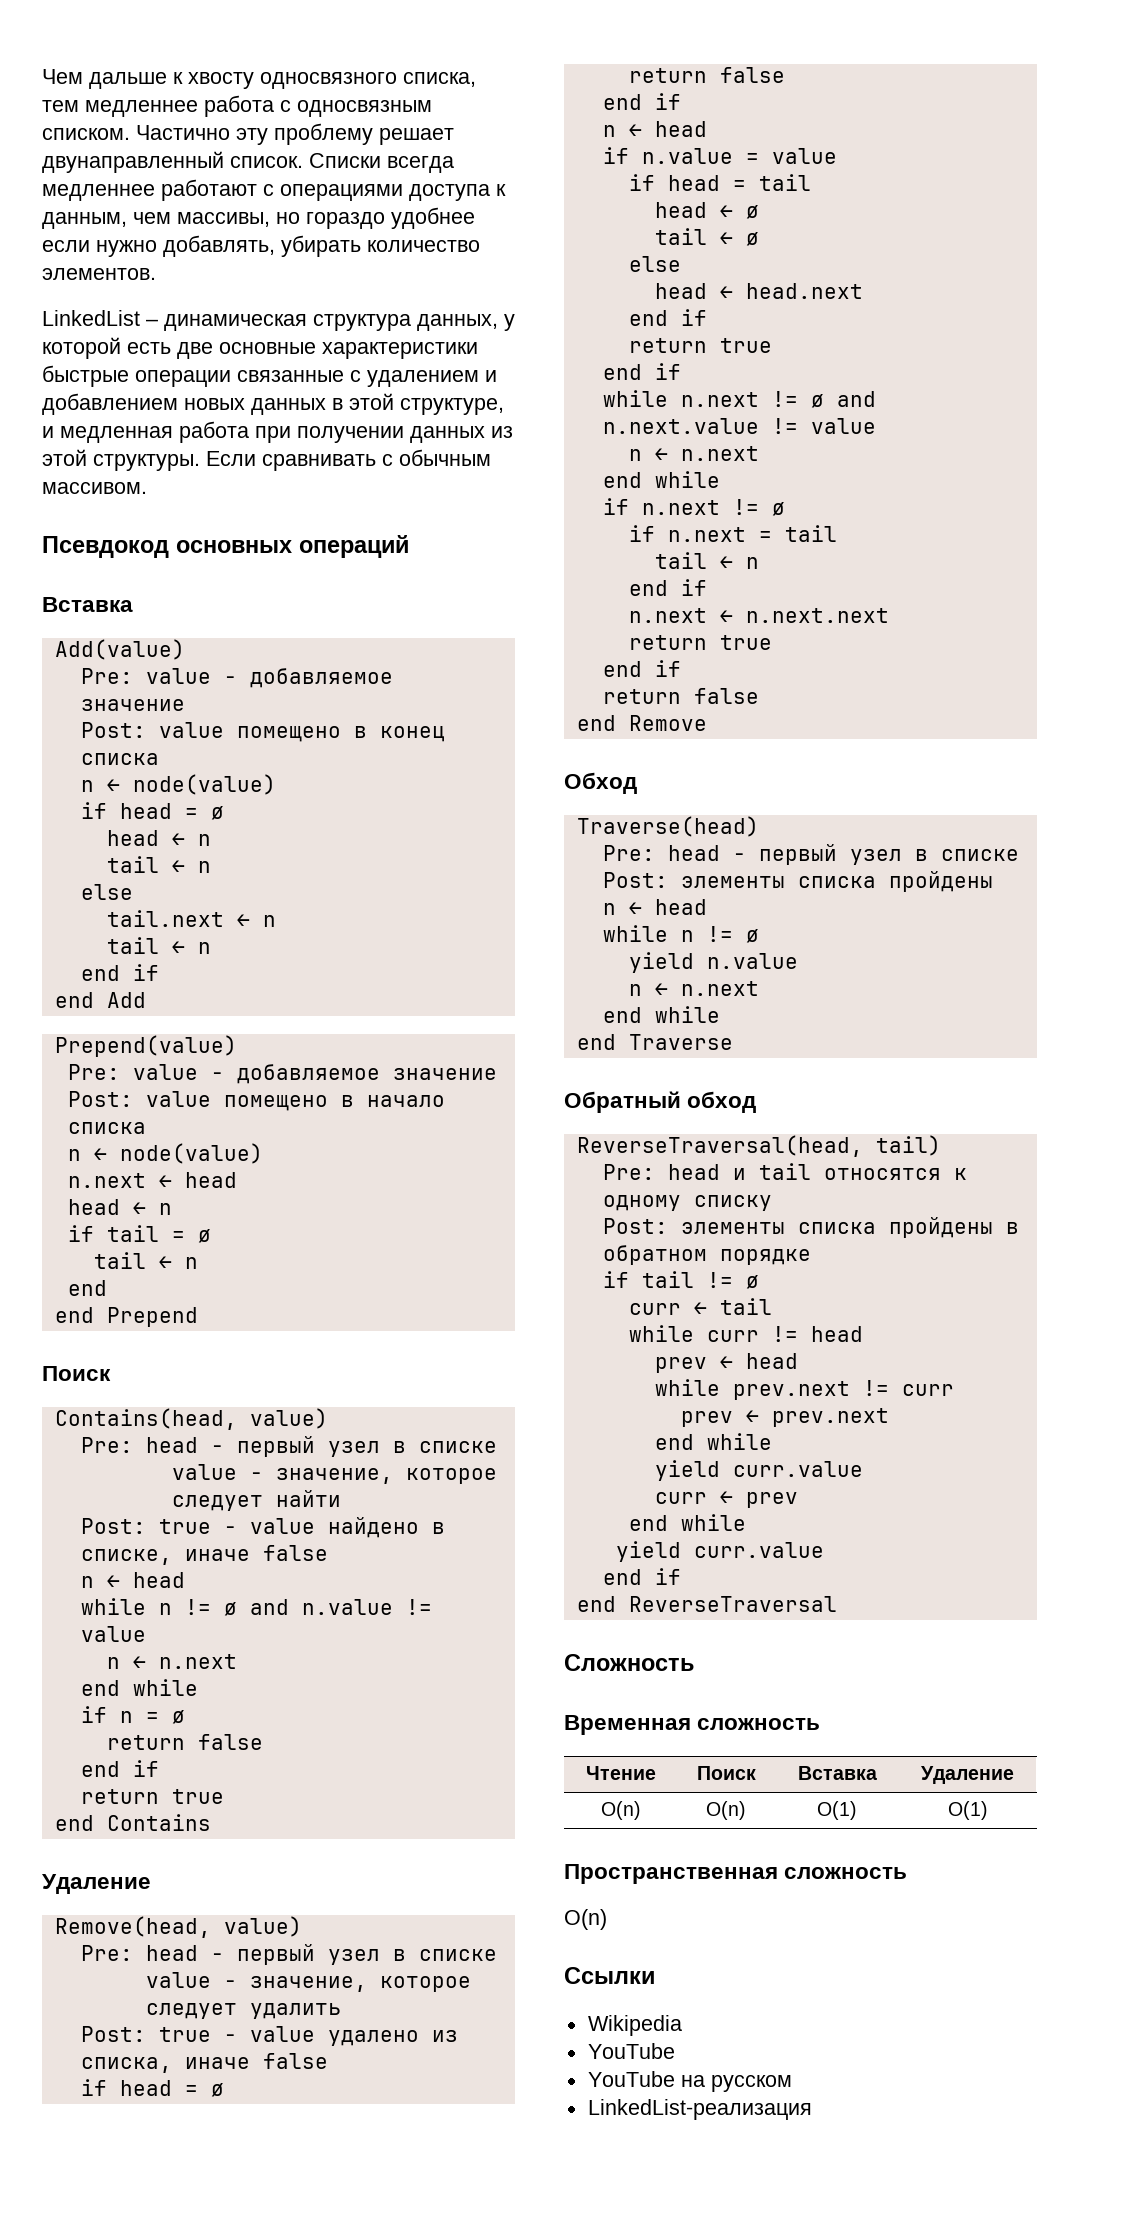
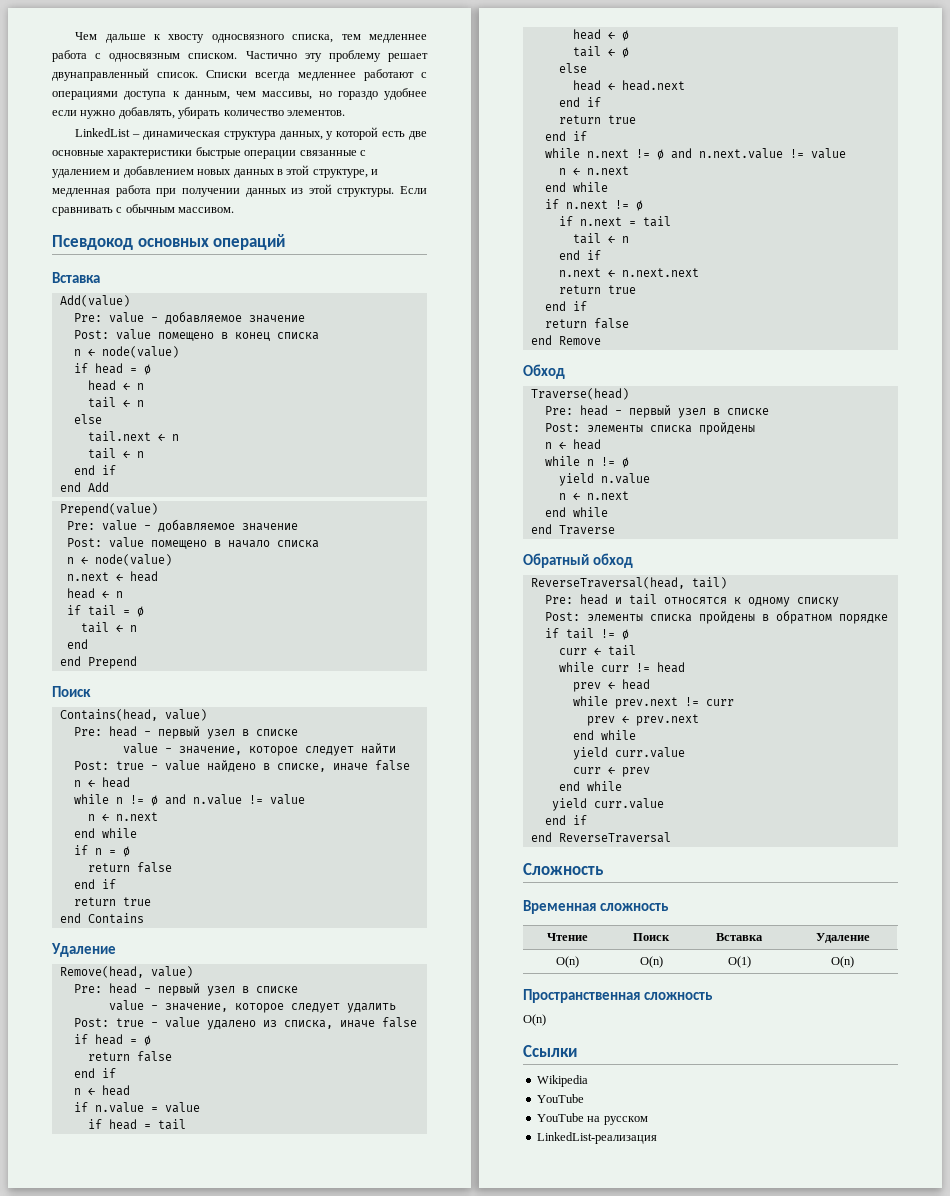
[947,1801,988,1820] O(1) -> [831,956,854,968] O(n)

